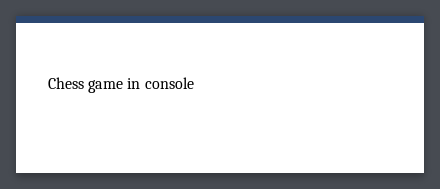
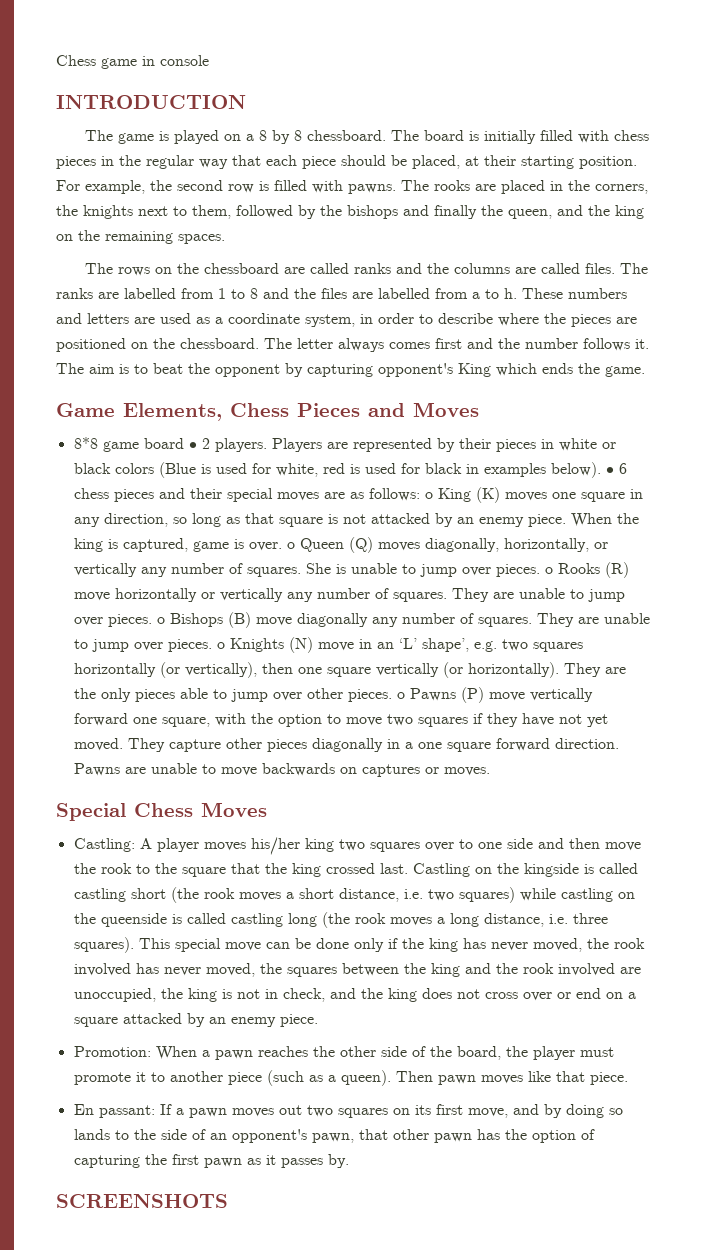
(194, 83) none -> [56,95,246,109] [84,130,649,144] [56,155,637,169] [56,180,648,194] [56,205,644,219] [56,230,225,244] [84,263,648,276] [56,288,627,299] [56,313,637,327] [56,338,649,352] [56,363,645,377] [56,402,479,421] [73,437,616,452] [73,462,627,478] [73,487,643,503] [73,513,639,527] [73,537,608,553] [73,562,629,578] [73,588,625,602] [73,612,650,628] [73,637,583,653] [73,662,626,678] [73,687,593,703] [73,713,608,727] [73,738,619,752] [73,763,490,777] [56,802,267,821] [73,837,641,855] [73,863,638,877] [73,887,635,903] [73,912,608,928] [73,937,645,953] [73,963,641,977] [73,988,636,1002] [73,1013,318,1027] [73,1046,614,1060] [73,1070,628,1086] [73,1104,623,1118] [73,1129,595,1143] [73,1154,349,1168] [56,1194,228,1208] // INTRODUCTION // The game is played on a 8 by 8 chessboard. The board is initially filled with chess pieces in the regular way that each piece should be placed, at their starting position. For example, the second row is filled with pawns. The rooks are placed in the corners, the knights next to them, followed by the bishops and finally the queen, and the king on the remaining spaces. // The rows on the chessboard are called ranks and the columns are called files. The ranks are labelled from 1 to 8 and the files are labelled from a to h. These numbers and letters are used as a coordinate system, in order to describe where the pieces are positioned on the chessboard. The letter always comes first and the number follows it. The aim is to beat the opponent by capturing opponent's King which ends the game. // Game Elements, Chess Pieces and Moves // 8*8 game board • 2 players. Players are represented by their pieces in white or black colors (Blue is used for white, red is used for black in examples below). • 6 chess pieces and their special moves are as follows: o King (K) moves one square in any direction, so long as that square is not attacked by an enemy piece. When the king is captured, game is over. o Queen (Q) moves diagonally, horizontally, or vertically any number of squares. She is unable to jump over pieces. o Rooks (R) move horizontally or vertically any number of squares. They are unable to jump over pieces. o Bishops (B) move diagonally any number of squares. They are unable to jump over pieces. o Knights (N) move in an ‘L’ shape’, e.g. two squares horizontally (or vertically), then one square vertically (or horizontally). They are the only pieces able to jump over other pieces. o Pawns (P) move vertically forward one square, with the option to move two squares if they have not yet moved. They capture other pieces diagonally in a one square forward direction. Pawns are unable to move backwards on captures or moves. // Special Chess Moves // Castling: A player moves his/her king two squares over to one side and then move the rook to the square that the king crossed last. Castling on the kingside is called castling short (the rook moves a short distance, i.e. two squares) while castling on the queenside is called castling long (the rook moves a long distance, i.e. three squares). This special move can be done only if the king has never moved, the rook involved has never moved, the squares between the king and the rook involved are unoccupied, the king is not in check, and the king does not cross over or end on a square attacked by an enemy piece. // Promotion: When a pawn reaches the other side of the board, the player must promote it to another piece (such as a queen). Then pawn moves like that piece. // En passant: If a pawn moves out two squares on its first move, and by doing so lands to the side of an opponent's pawn, that other pawn has the option of capturing the first pawn as it passes by. // SCREENSHOTS

